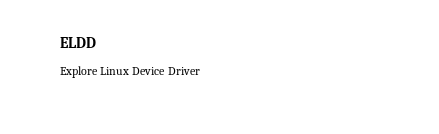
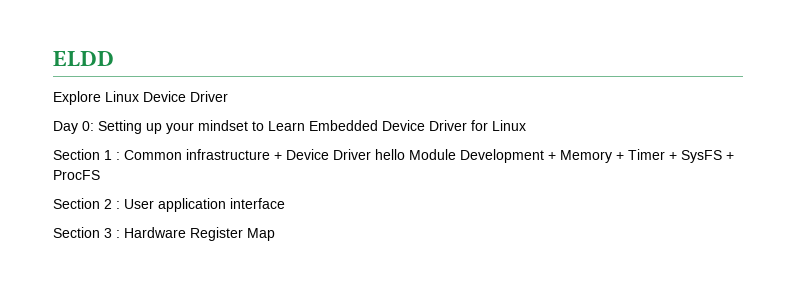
(200, 71) none -> [53,120,526,134] [53,149,734,163] [53,170,100,180] [53,198,285,212] [53,227,275,241] // Day 0: Setting up your mindset to Learn Embedded Device Driver for Linux // Section 1 : Common infrastructure + Device Driver hello Module Development + Memory + Timer + SysFS + ProcFS // Section 2 : User application interface // Section 3 : Hardware Register Map

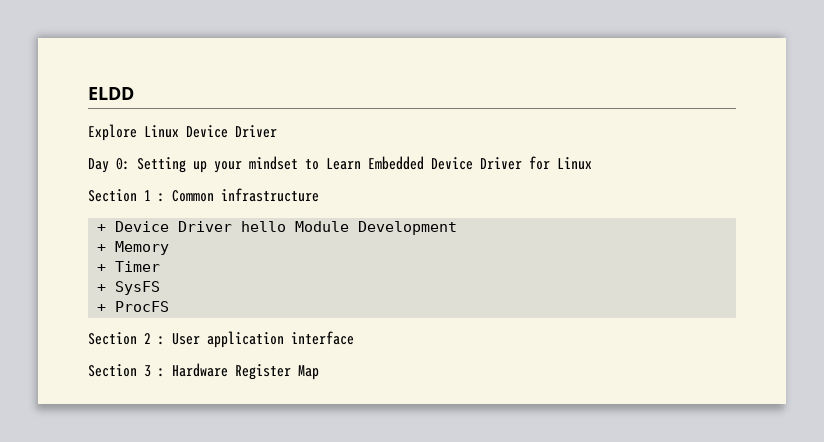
(270, 154) none -> (319, 195) //
(544, 156) none -> (458, 228) //
(612, 156) none -> (170, 248) //
(665, 154) none -> (161, 266) //
(722, 156) none -> (161, 288) //

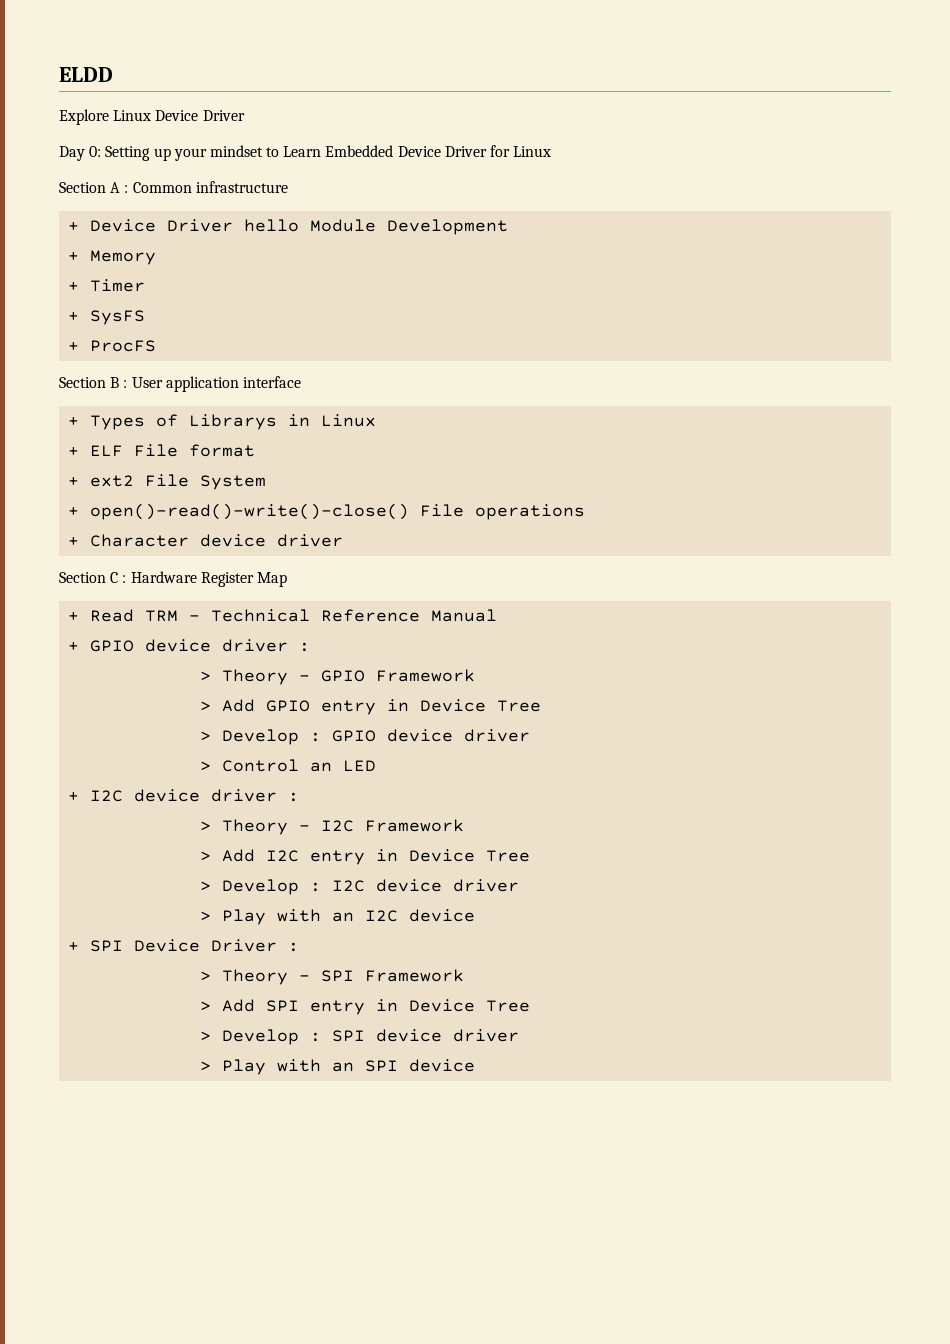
[144,190,151,201] 1 -> [110,182,121,193] A
[144,333,151,344] 2 -> [110,377,120,388] B
[88,364,151,377] // Section 3 -> [68,414,377,430] [68,444,256,457] [68,474,267,490] [68,503,586,520] [68,534,344,547] [59,572,119,583] // + Types of Librarys in Linux // + ELF File format // + ext2 File System // + open()-read()-write()-close() File operations // + Character device driver // Section C
(319, 372) none -> [68,609,498,622] [68,639,311,652] [200,669,476,685] [200,699,542,715] [200,729,531,745] [200,759,377,772] [68,789,300,802] [200,819,465,835] [200,849,531,865] [200,879,520,895] [200,909,476,925] [68,939,300,952] [200,969,465,985] [200,999,531,1015] [200,1029,520,1045] [200,1059,476,1075] // + Read TRM - Technical Reference Manual // + GPIO device driver : // > Theory - GPIO Framework // > Add GPIO entry in Device Tree // > Develop : GPIO device driver // > Control an LED // + I2C device driver : // > Theory - I2C Framework // > Add I2C entry in Device Tree // > Develop : I2C device driver // > Play with an I2C device // + SPI Device Driver : // > Theory - SPI Framework // > Add SPI entry in Device Tree // > Develop : SPI device driver // > Play with an SPI device

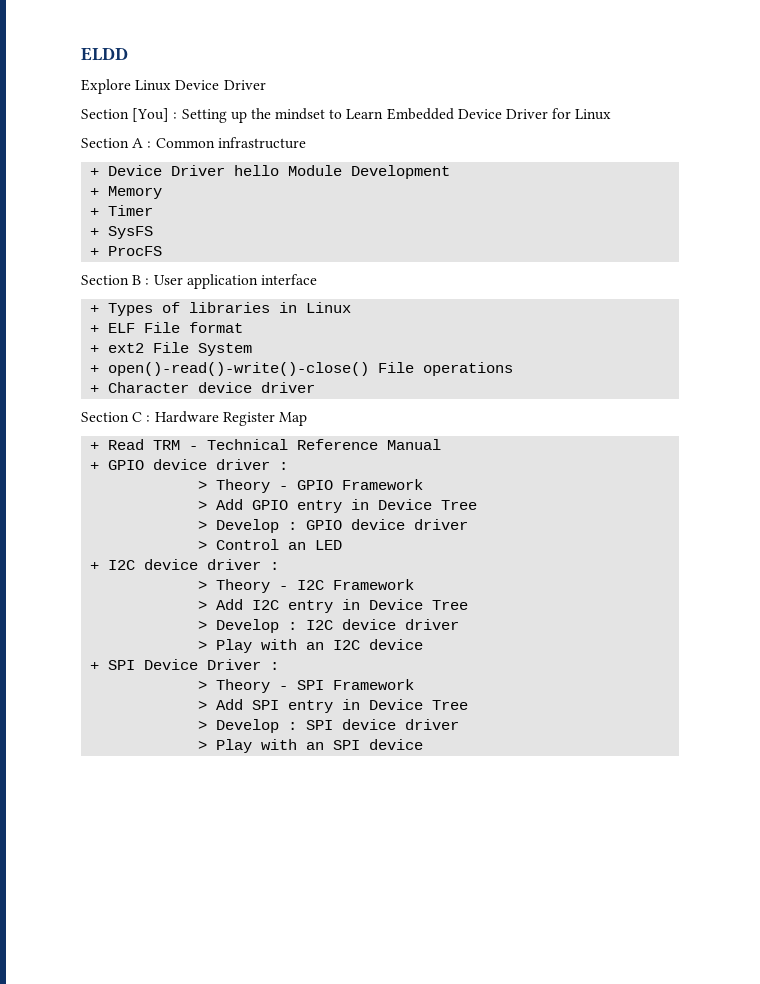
[59,146,102,161] Day 0: -> [81,108,178,122] Section [You] :
[173,148,207,161] your -> [250,108,271,119] the
[189,414,278,430] Librarys -> [189,302,271,313] libraries

